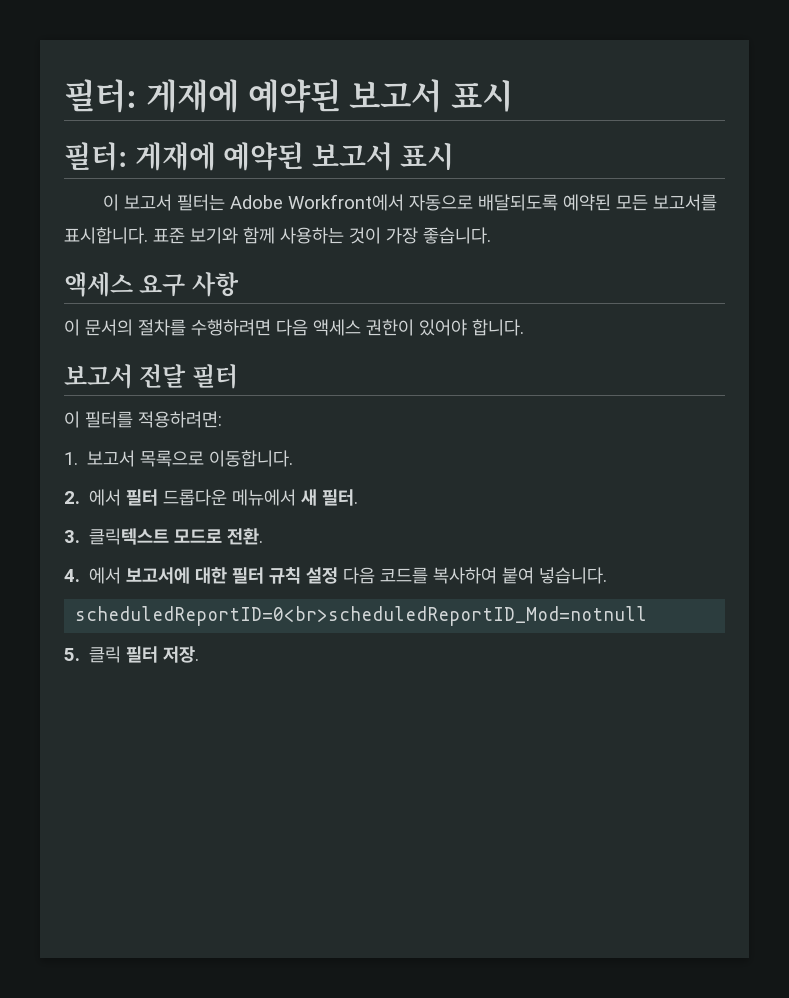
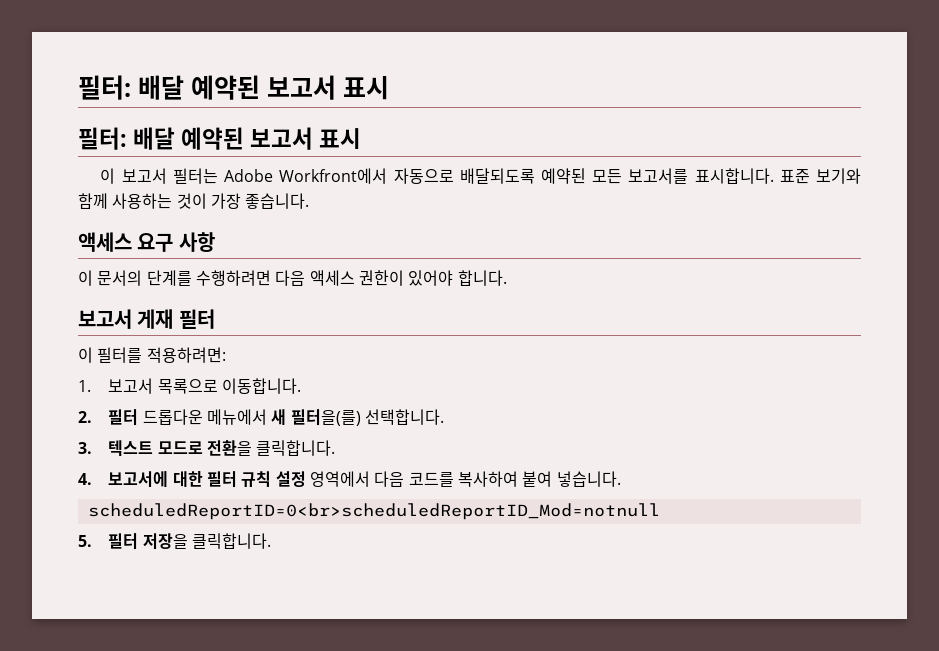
[64,79,239,113] 필터: 게재에 -> [78,75,184,100] 필터: 배달
[134,142,216,171] 게재에 -> [133,127,176,150] 배달
[138,319,186,336] 절차를 -> [146,270,192,286] 단계를
[139,364,187,388] 전달 -> [137,309,174,329] 게재
[89,489,122,506] 에서 -> (92, 417) none
[322,489,359,506] 필터. -> [290,409,444,426] 필터을(를) 선택합니다.
[89,528,264,545] 클릭텍스트 모드로 전환. -> [108,440,336,457] 텍스트 모드로 전환을 클릭합니다.
[89,567,122,584] 에서 -> (92, 479) none
(339, 575) none -> [309,471,370,487] 영역에서
[89,646,200,663] 클릭 필터 저장. -> [108,533,271,550] 필터 저장을 클릭합니다.

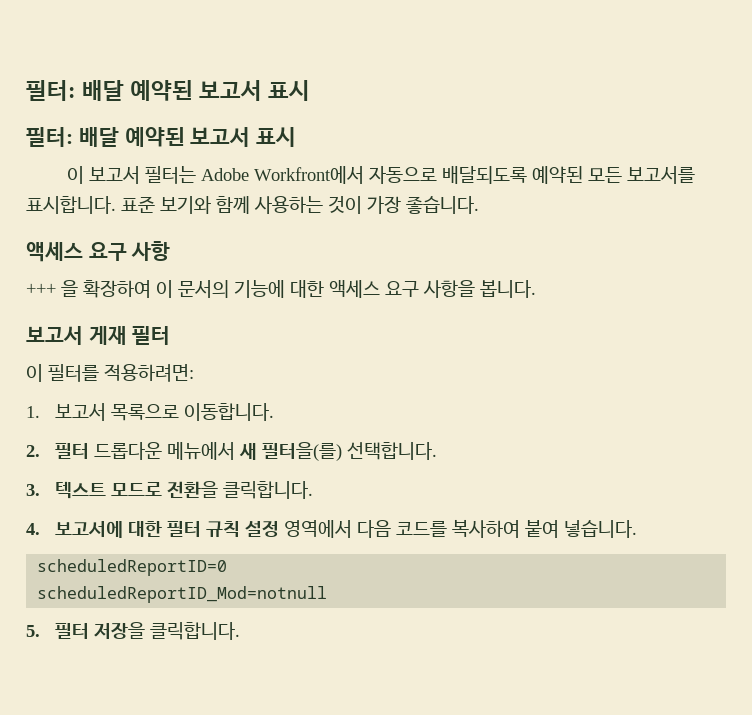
[78,270,507,286] 이 문서의 단계를 수행하려면 다음 액세스 권한이 있어야 합니다. -> [26,280,536,298] +++ 을 확장하여 이 문서의 기능에 대한 액세스 요구 사항을 봅니다.
[87,503,660,520] scheduledReportID=0<br>scheduledReportID_Mod=notnull -> [37,559,228,576] [37,586,328,603] scheduledReportID=0 // scheduledReportID_Mod=notnull

